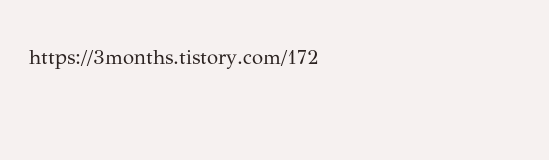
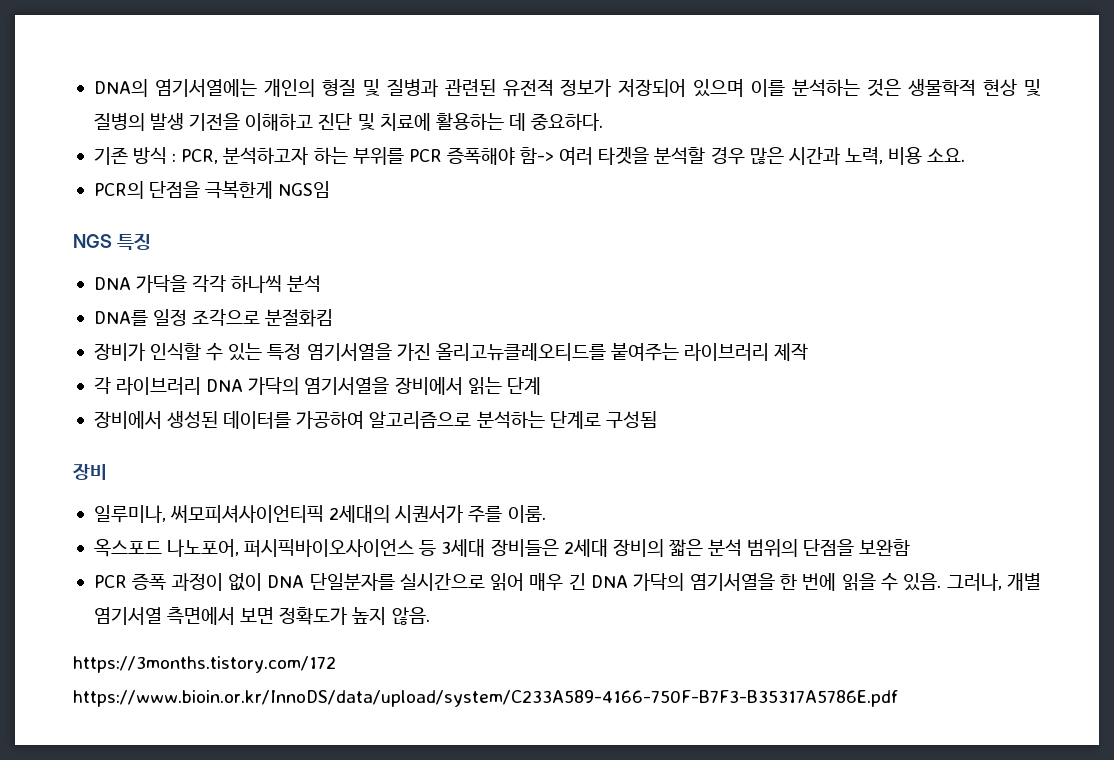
[29,50,319,69] https://3months.tistory.com/172 -> [93,78,1042,97] [93,112,604,131] [93,147,966,165] [93,180,331,199] [73,233,151,250] [93,275,322,293] [93,309,334,327] [93,343,809,361] [93,377,541,395] [93,411,657,429] [73,464,107,480] [93,505,546,523] [93,539,911,557] [93,573,1041,591] [93,607,430,625] [73,656,336,673] [73,690,898,707] DNA의 염기서열에는 개인의 형질 및 질병과 관련된 유전적 정보가 저장되어 있으며 이를 분석하는 것은 생물학적 현상 및 질병의 발생 기전을 이해하고 진단 및 치료에 활용하는 데 중요하다. // 기존 방식 : PCR, 분석하고자 하는 부위를 PCR 증폭해야 함-> 여러 타겟을 분석할 경우 많은 시간과 노력, 비용 소요. // PCR의 단점을 극복한게 NGS임 // NGS 특징 // DNA 가닥을 각각 하나씩 분석 // DNA를 일정 조각으로 분절화킴 // 장비가 인식할 수 있는 특정 염기서열을 가진 올리고뉴클레오티드를 붙여주는 라이브러리 제작 // 각 라이브러리 DNA 가닥의 염기서열을 장비에서 읽는 단계 // 장비에서 생성된 데이터를 가공하여 알고리즘으로 분석하는 단계로 구성됨 // 장비 // 일루미나, 써모피셔사이언티픽 2세대의 시퀀서가 주를 이룸. // 옥스포드 나노포어, 퍼시픽바이오사이언스 등 3세대 장비들은 2세대 장비의 짧은 분석 범위의 단점을 보완함 // PCR 증폭 과정이 없이 DNA 단일분자를 실시간으로 읽어 매우 긴 DNA 가닥의 염기서열을 한 번에 읽을 수 있음. 그러나, 개별 염기서열 측면에서 보면 정확도가 높지 않음. // https://3months.tistory.com/172 https://www.bioin.or.kr/InnoDS/data/upload/system/C233A589-4166-750F-B7F3-B35317A5786E.pdf

